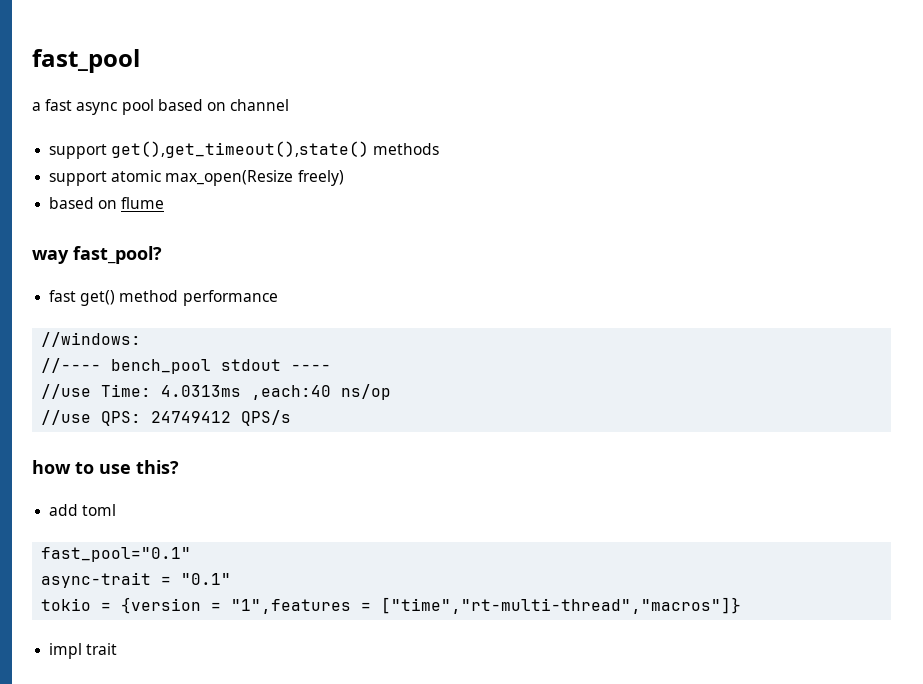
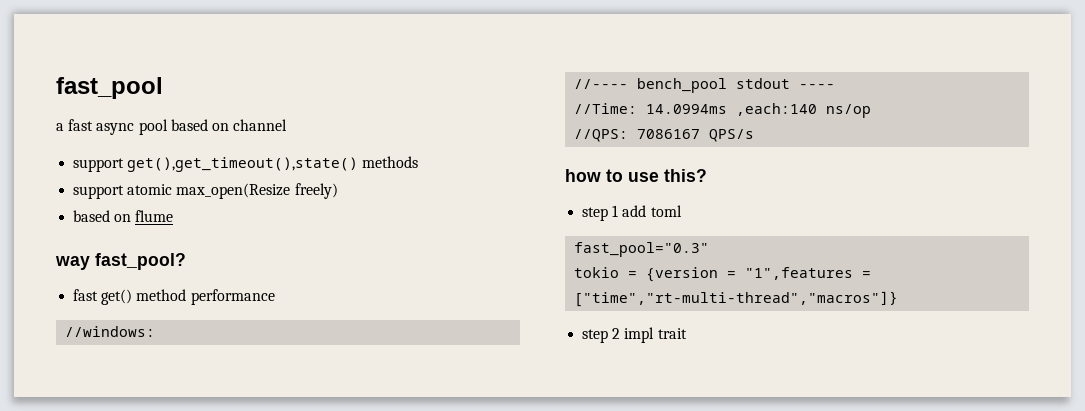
[41,384,392,400] [41,410,232,426] //use Time: 4.0313ms ,each:40 ns/op // //use QPS: 24749412 -> [574,103,872,118] [574,129,701,142] //Time: 14.0994ms ,each:140 ns/op // //QPS: 7086167
(179, 467) none -> [582,205,619,221] step 1
[41,547,192,562] [41,572,232,588] fast_pool="0.1" // async-trait = "0.1" -> [574,242,710,257] fast_pool="0.3"
(742, 605) none -> [582,328,621,343] step 2

